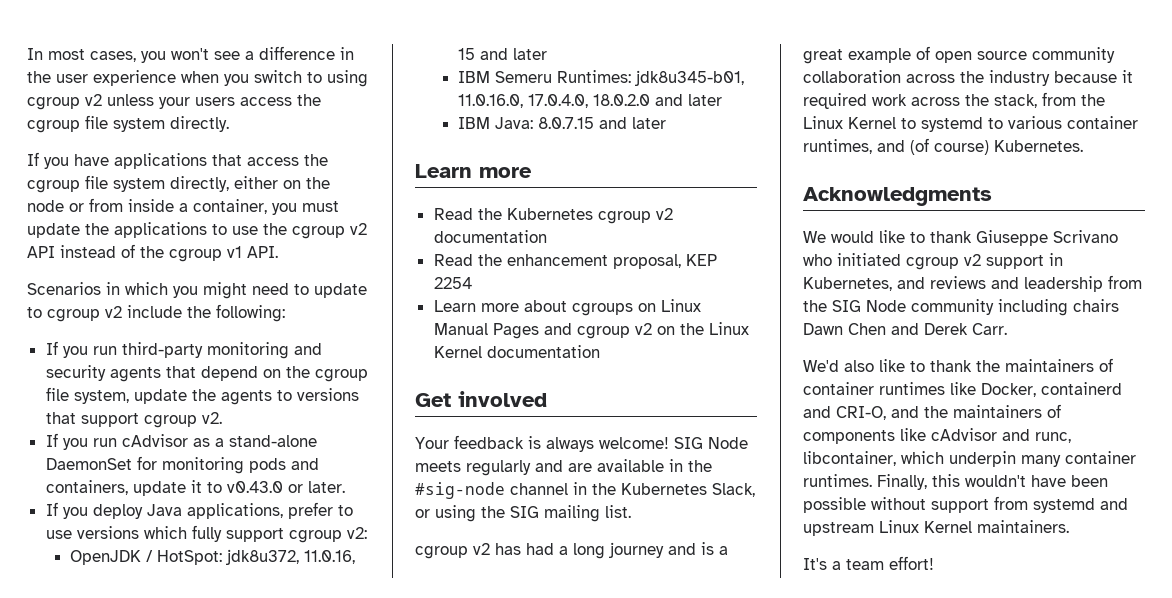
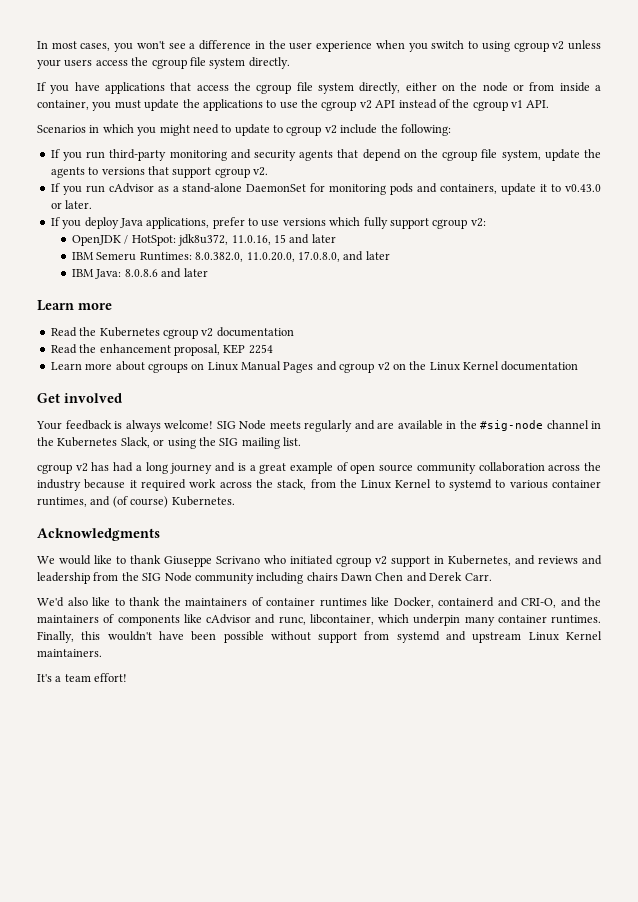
[635,70,745,86] [458,94,651,108] jdk8u345-b01, 11.0.16.0, 17.0.4.0, 18.0.2.0 -> [195,251,340,262] 8.0.382.0, 11.0.20.0, 17.0.8.0,
[538,117,595,129] 8.0.7.15 -> [124,269,158,277] 8.0.8.6

